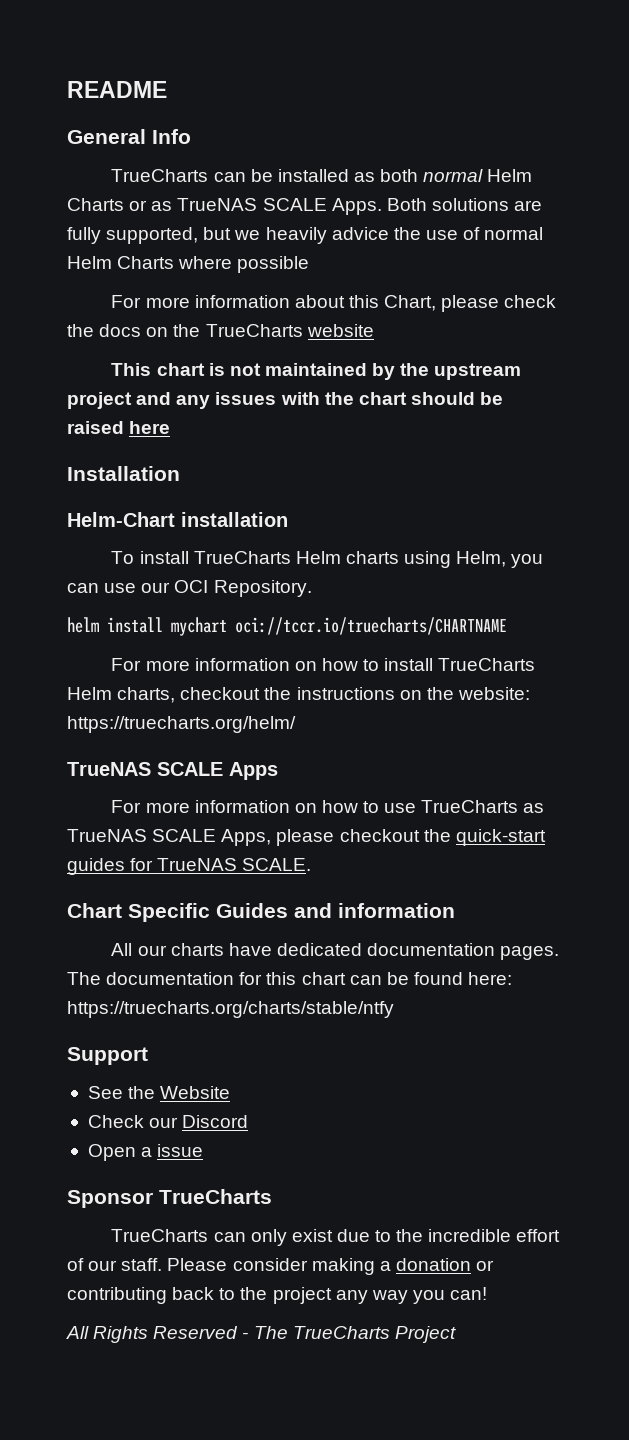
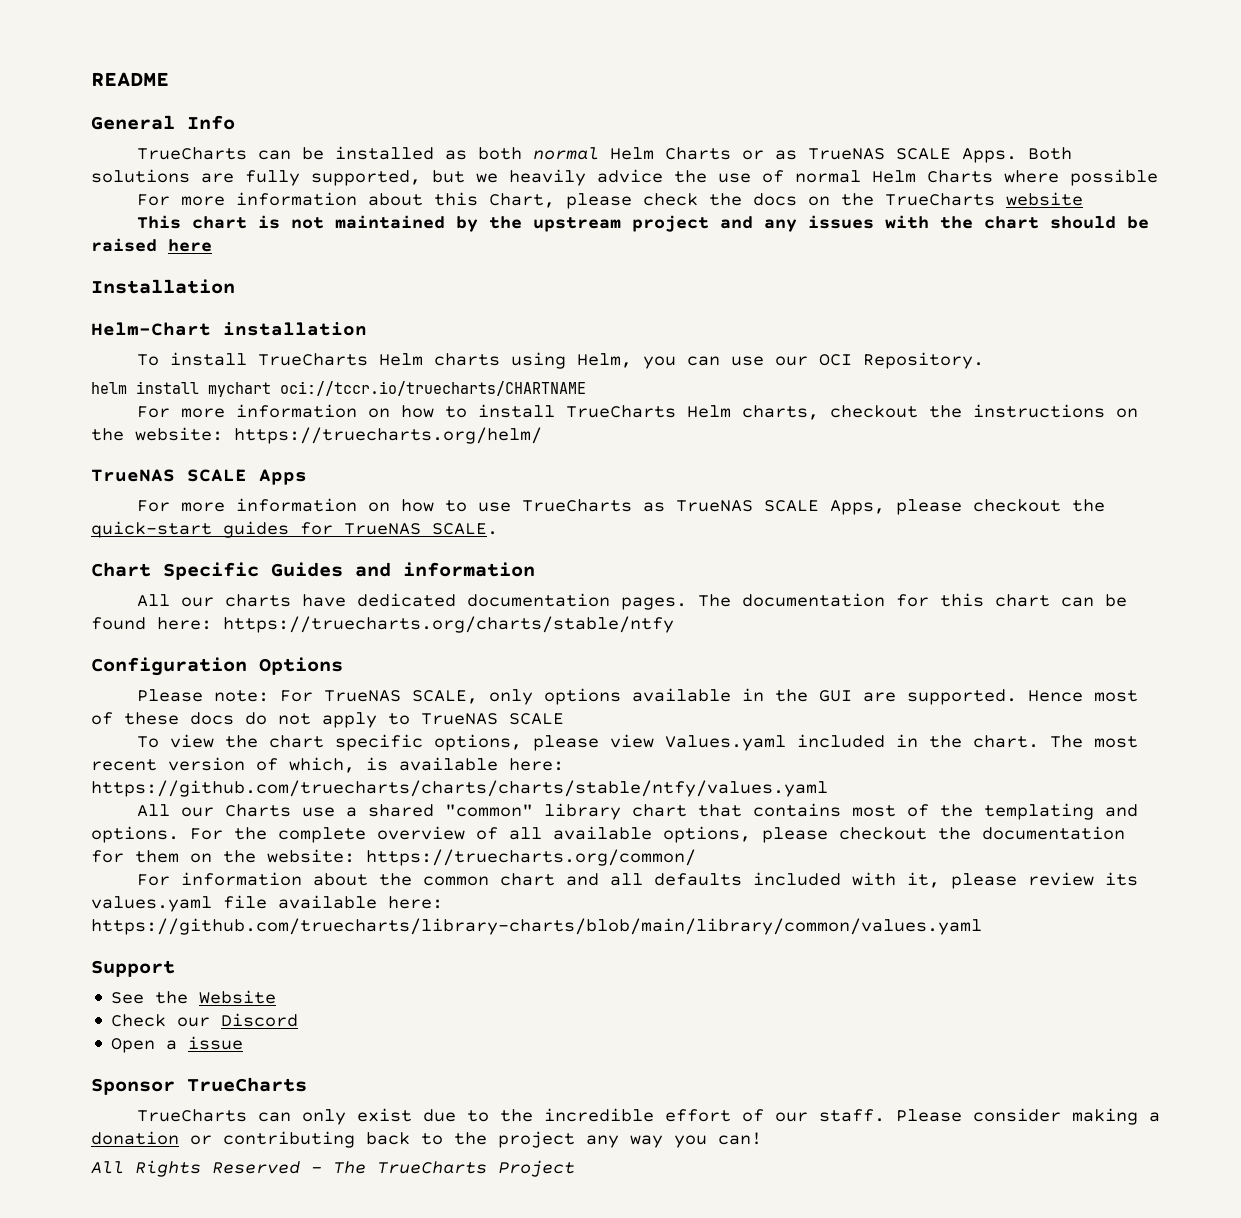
(394, 1009) none -> [91,657,343,676] [136,688,1138,705] [91,712,564,728] [136,734,1138,751] [91,757,564,773] [91,780,828,797] [136,803,1138,820] [91,826,1125,843] [91,849,696,866] [136,872,1138,889] [91,895,443,912] [91,918,982,935] // Configuration Options // Please note: For TrueNAS SCALE, only options available in the GUI are supported. Hence most of these docs do not apply to TrueNAS SCALE // To view the chart specific options, please view Values.yaml included in the chart. The most recent version of which, is available here: https://github.com/truecharts/charts/charts/stable/ntfy/values.yaml // All our Charts use a shared "common" library chart that contains most of the templating and options. For the complete overview of all available options, please checkout the documentation for them on the website: https://truecharts.org/common/ // For information about the common chart and all defaults included with it, please review its values.yaml file available here: https://github.com/truecharts/library-charts/blob/main/library/common/values.yaml

